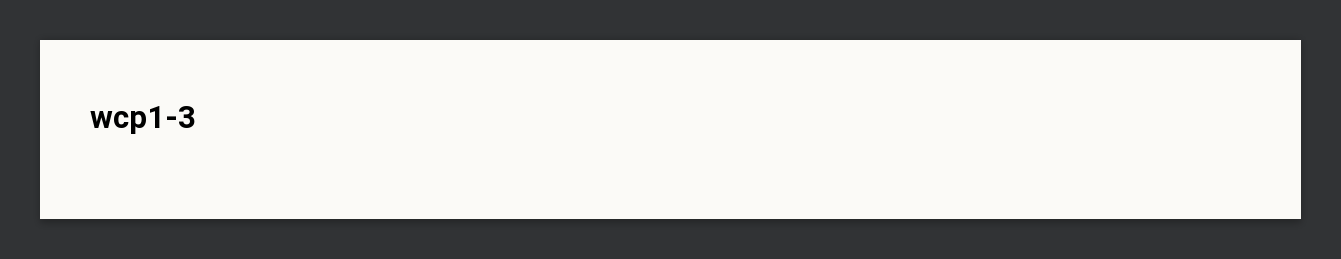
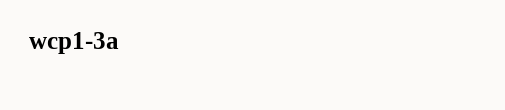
[90,106,196,134] wcp1-3 -> [29,32,119,54] wcp1-3a

